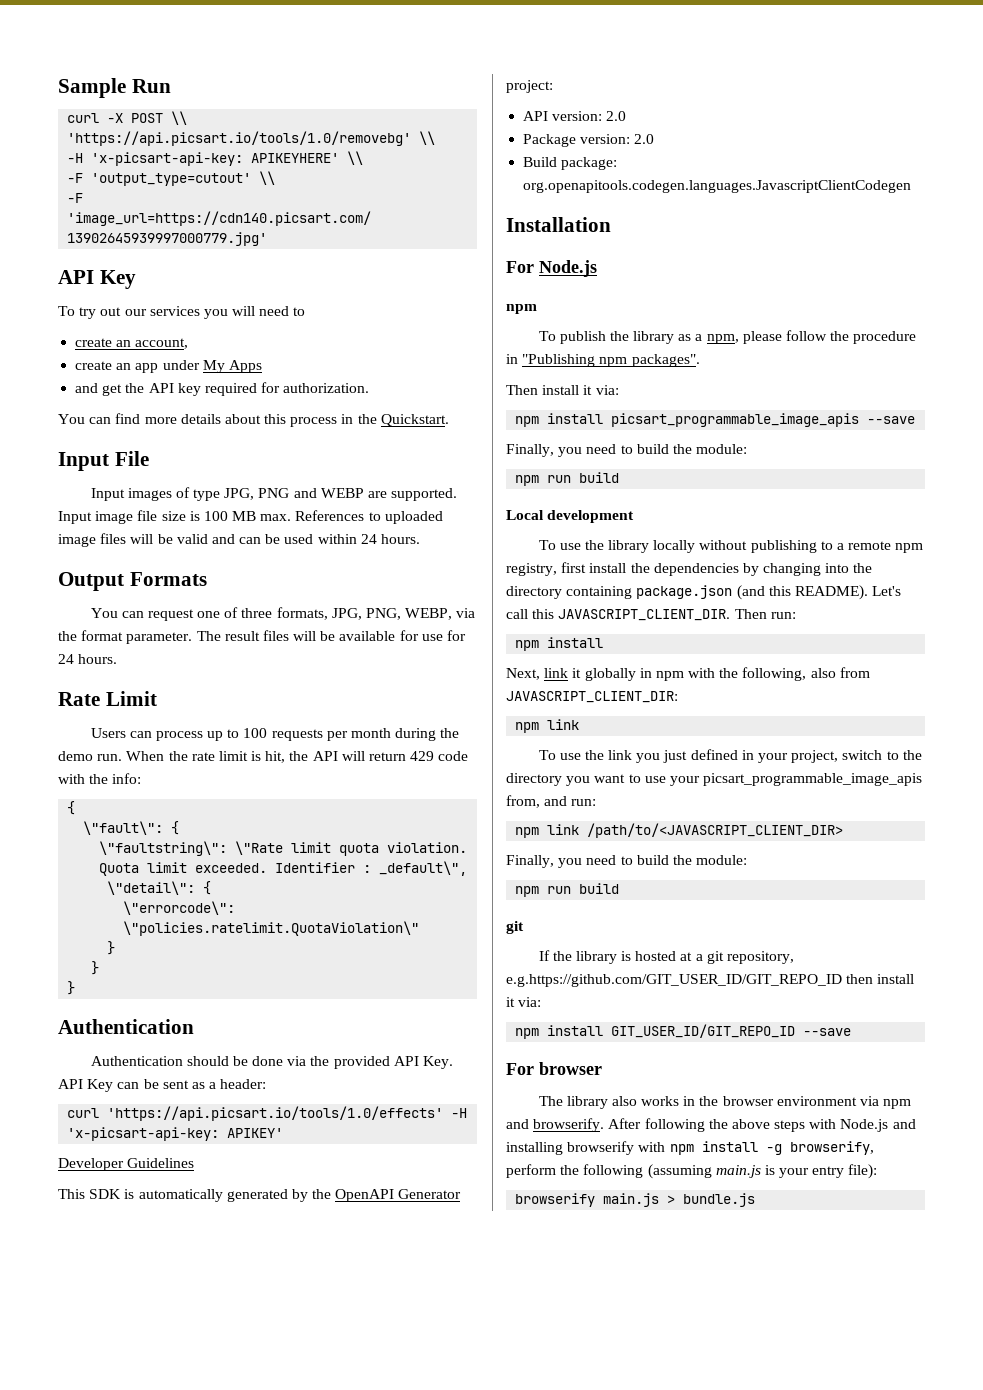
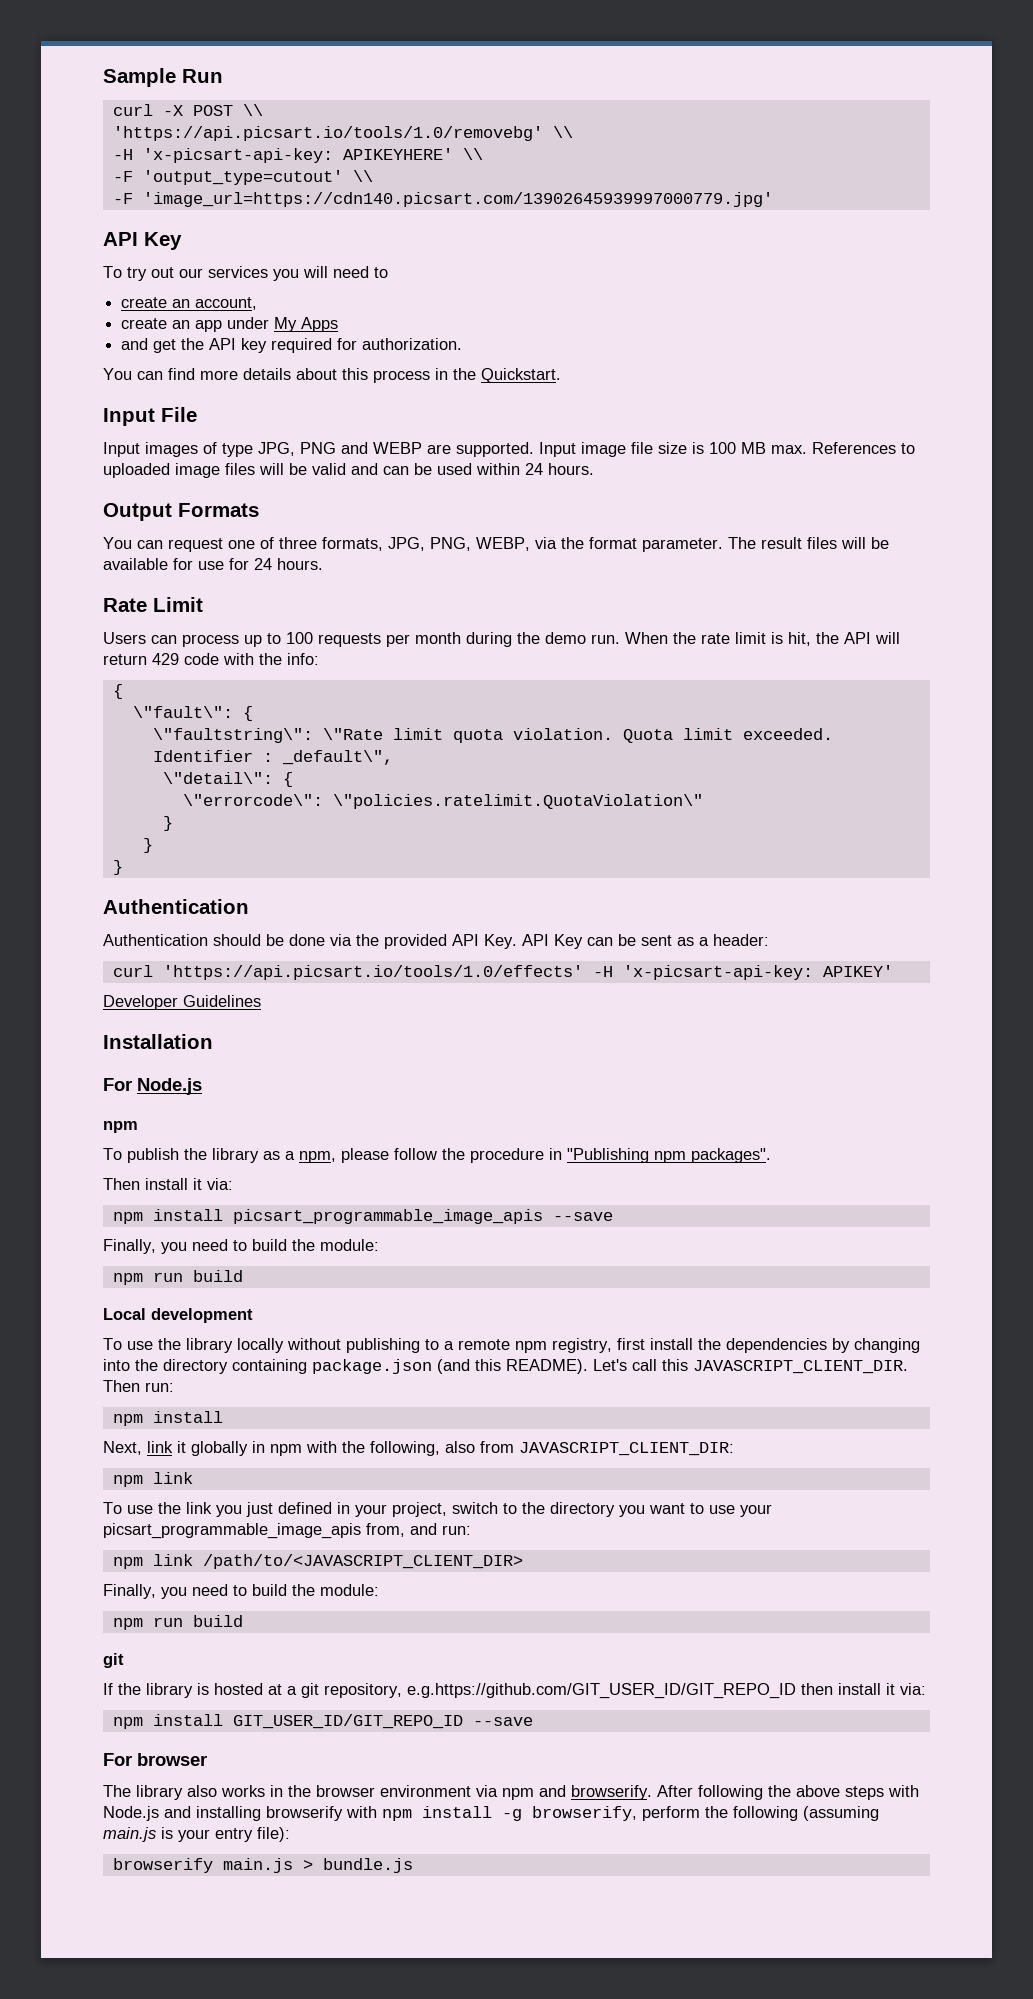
[58,1189,462,1202] [506,80,553,93] [523,111,627,121] [523,134,655,147] [523,157,618,170] [523,180,912,193] // This SDK is automatically generated by the OpenAPI Generator project: // API version: 2.0 // Package version: 2.0 // Build package: org.openapitools.codegen.languages.JavascriptClientCodegen -> (261, 1001) none

